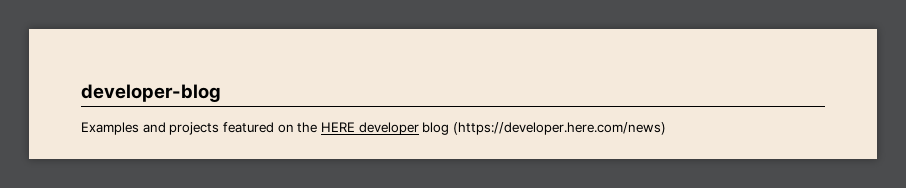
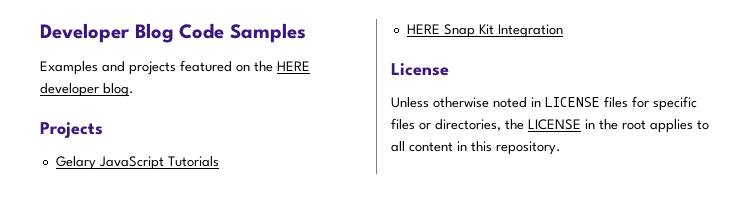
[81,84,221,102] developer-blog -> [40,23,306,43] Developer Blog Code Samples
[422,122,666,135] blog (https://developer.here.com/news) -> [103,83,134,97] [40,122,103,138] [55,156,219,170] [406,24,563,38] [391,63,449,76] [391,96,697,111] [391,118,709,133] [391,141,561,155] blog. // Projects // Gelary JavaScript Tutorials // HERE Snap Kit Integration // License // Unless otherwise noted in LICENSE files for specific files or directories, the LICENSE in the root applies to all content in this repository.

